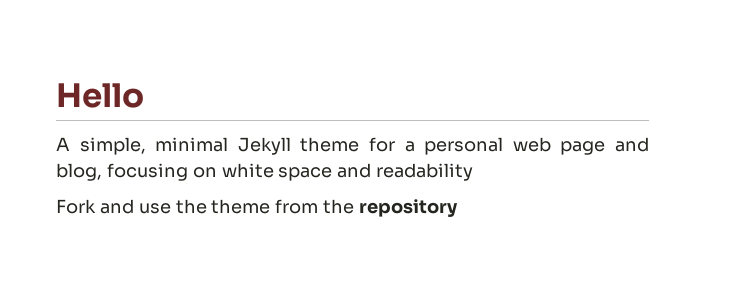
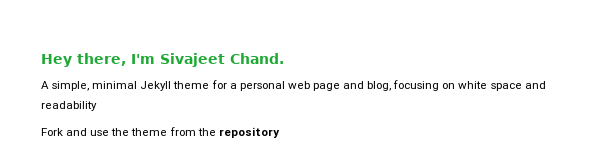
[56,83,144,108] Hello -> [41,53,284,67] Hey there, I'm Sivajeet Chand.

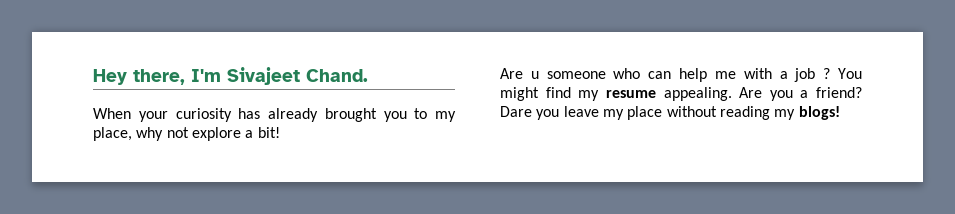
[41,80,546,91] [41,101,97,111] [41,127,280,138] A simple, minimal Jekyll theme for a personal web page and blog, focusing on white space and readability // Fork and use the theme from the repository -> [93,108,456,122] [93,127,280,141] [500,68,862,82] [500,87,862,101] [500,106,840,120] When your curiosity has already brought you to my place, why not explore a bit! // Are u someone who can help me with a job ? You might find my resume appealing. Are you a friend? Dare you leave my place without reading my blogs!

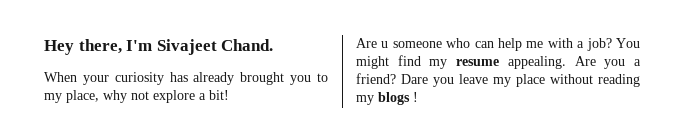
[794,68,831,82] job ? -> [586,38,612,51] job?
[798,106,840,120] blogs! -> [378,92,418,105] blogs !

